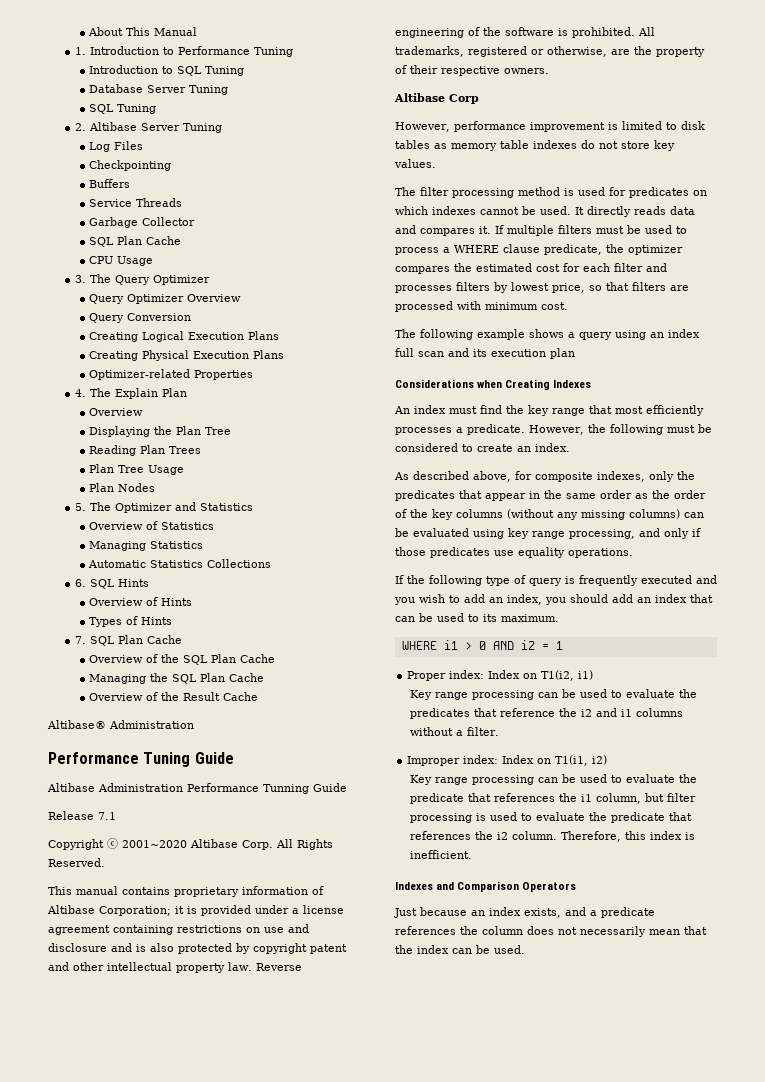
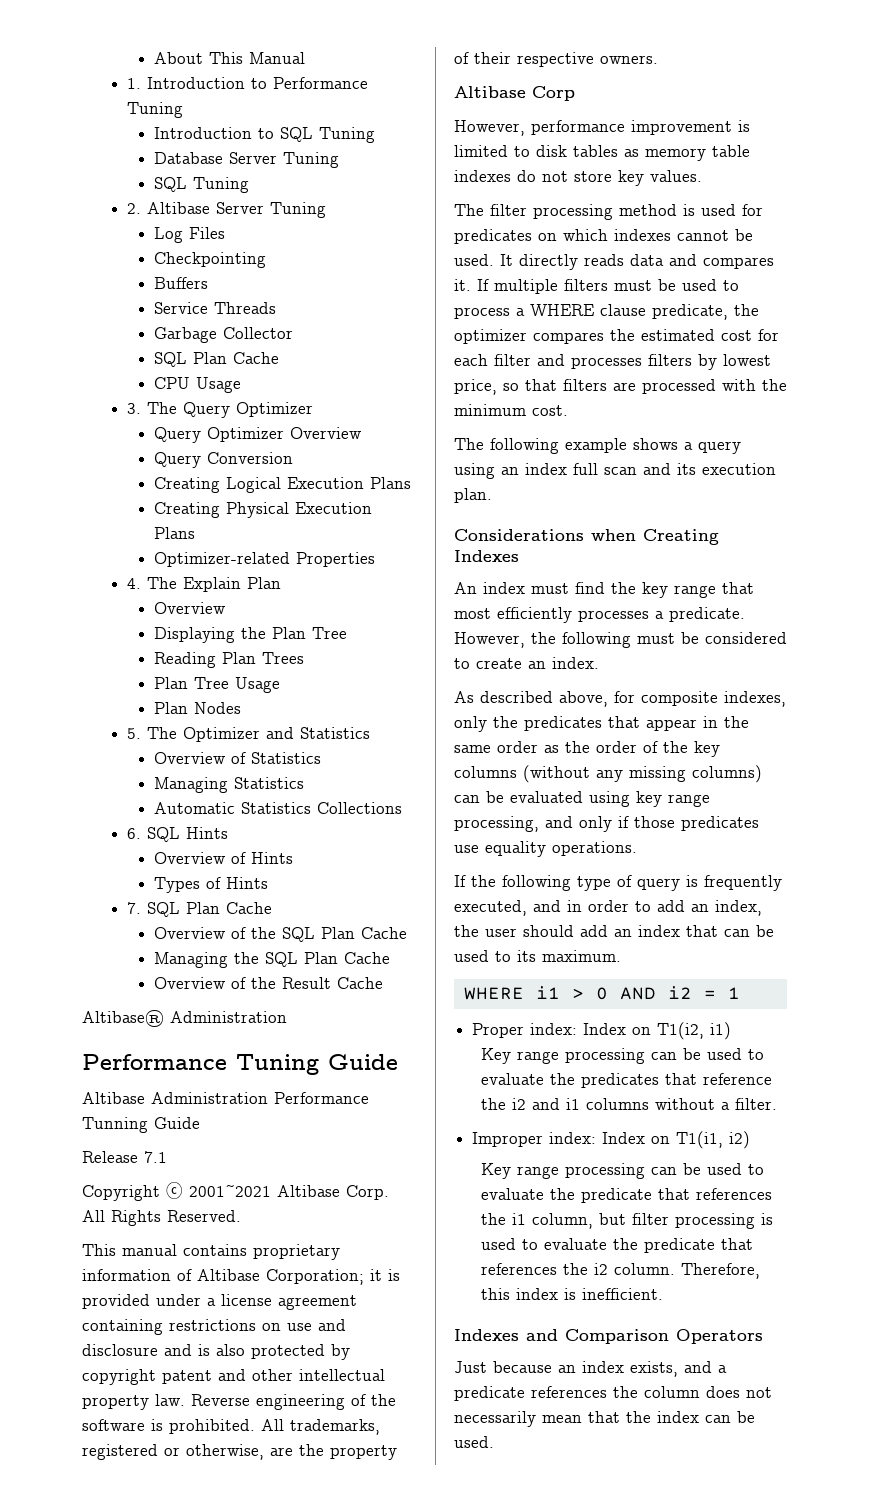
[122,840,187,848] 2001~2020 -> [189,1184,271,1197] 2001~2021
(481, 305) none -> [762,379,787,391] the
[550,348,575,359] plan -> [454,488,492,503] plan.
[641,575,717,584] [394,594,445,605] executed and you wish -> [454,900,629,916] executed, and in order
[545,597,566,605] you -> [454,925,517,937] the user

